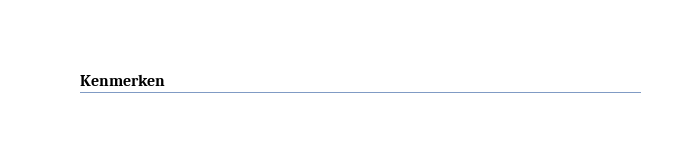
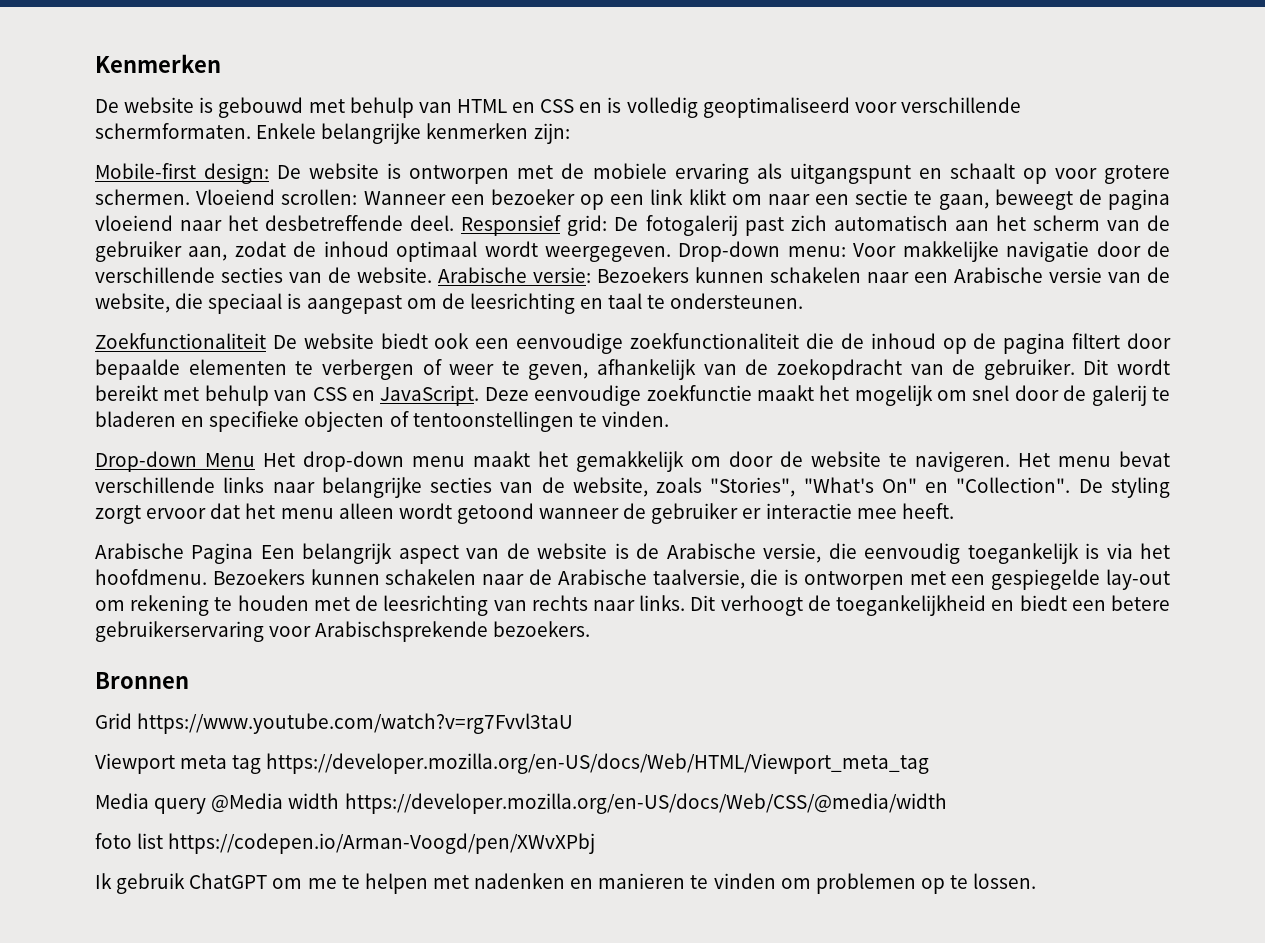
(165, 80) none -> [95,97,1021,118] [95,123,570,144] [95,163,1170,184] [95,189,1170,210] [95,215,1170,236] [95,241,1171,262] [95,267,1170,283] [95,293,804,314] [95,333,1171,354] [95,359,1170,380] [95,385,1171,406] [95,411,669,432] [95,451,1170,472] [95,477,1170,498] [95,503,954,524] [95,543,1171,564] [95,569,1171,590] [95,595,1170,616] [95,621,591,642] [95,672,189,689] [95,713,574,734] [95,753,930,774] [95,793,947,814] [95,833,596,854] [95,873,1037,894] // De website is gebouwd met behulp van HTML en CSS en is volledig geoptimaliseerd voor verschillende schermformaten. Enkele belangrijke kenmerken zijn: // Mobile-first design: De website is ontworpen met de mobiele ervaring als uitgangspunt en schaalt op voor grotere schermen. Vloeiend scrollen: Wanneer een bezoeker op een link klikt om naar een sectie te gaan, beweegt de pagina vloeiend naar het desbetreffende deel. Responsief grid: De fotogalerij past zich automatisch aan het scherm van de gebruiker aan, zodat de inhoud optimaal wordt weergegeven. Drop-down menu: Voor makkelijke navigatie door de verschillende secties van de website. Arabische versie: Bezoekers kunnen schakelen naar een Arabische versie van de website, die speciaal is aangepast om de leesrichting en taal te ondersteunen. // Zoekfunctionaliteit De website biedt ook een eenvoudige zoekfunctionaliteit die de inhoud op de pagina filtert door bepaalde elementen te verbergen of weer te geven, afhankelijk van de zoekopdracht van de gebruiker. Dit wordt bereikt met behulp van CSS en JavaScript. Deze eenvoudige zoekfunctie maakt het mogelijk om snel door de galerij te bladeren en specifieke objecten of tentoonstellingen te vinden. // Drop-down Menu Het drop-down menu maakt het gemakkelijk om door de website te navigeren. Het menu bevat verschillende links naar belangrijke secties van de website, zoals "Stories", "What's On" en "Collection". De styling zorgt ervoor dat het menu alleen wordt getoond wanneer de gebruiker er interactie mee heeft. // Arabische Pagina Een belangrijk aspect van de website is de Arabische versie, die eenvoudig toegankelijk is via het hoofdmenu. Bezoekers kunnen schakelen naar de Arabische taalversie, die is ontworpen met een gespiegelde lay-out om rekening te houden met de leesrichting van rechts naar links. Dit verhoogt de toegankelijkheid en biedt een betere gebruikerservaring voor Arabischsprekende bezoekers. // Bronnen // Grid https://www.youtube.com/watch?v=rg7Fvvl3taU // Viewport meta tag https://developer.mozilla.org/en-US/docs/Web/HTML/Viewport_meta_tag // Media query @Media width https://developer.mozilla.org/en-US/docs/Web/CSS/@media/width // foto list https://codepen.io/Arman-Voogd/pen/XWvXPbj // Ik gebruik ChatGPT om me te helpen met nadenken en manieren te vinden om problemen op te lossen.

